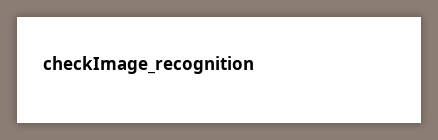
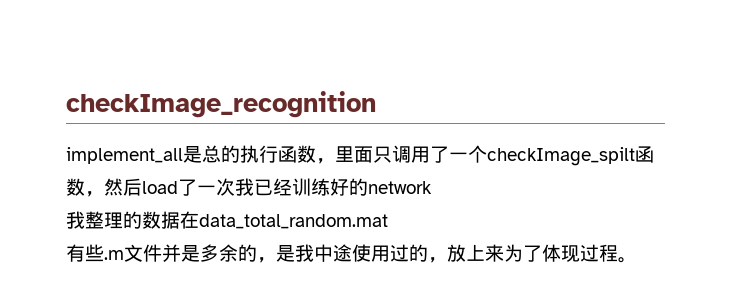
(254, 65) none -> [66,145,654,166] [66,178,432,197] [66,211,388,229] [66,244,637,263] // implement_all是总的执行函数，里面只调用了一个checkImage_spilt函数，然后load了一次我已经训练好的network // 我整理的数据在data_total_random.mat // 有些.m文件并是多余的，是我中途使用过的，放上来为了体现过程。

